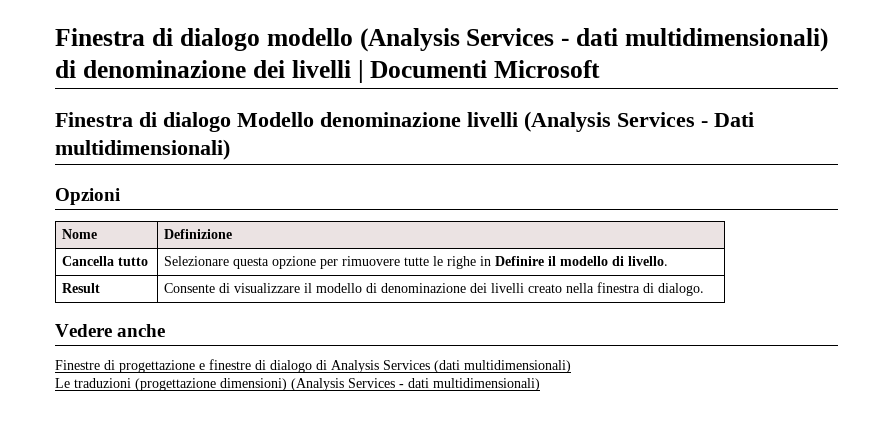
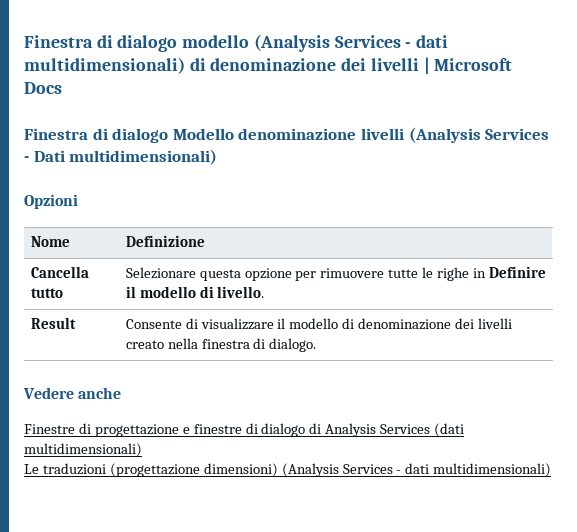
[370,60,488,78] Documenti -> (430, 65) none
(601, 69) none -> [24,82,62,94] Docs

